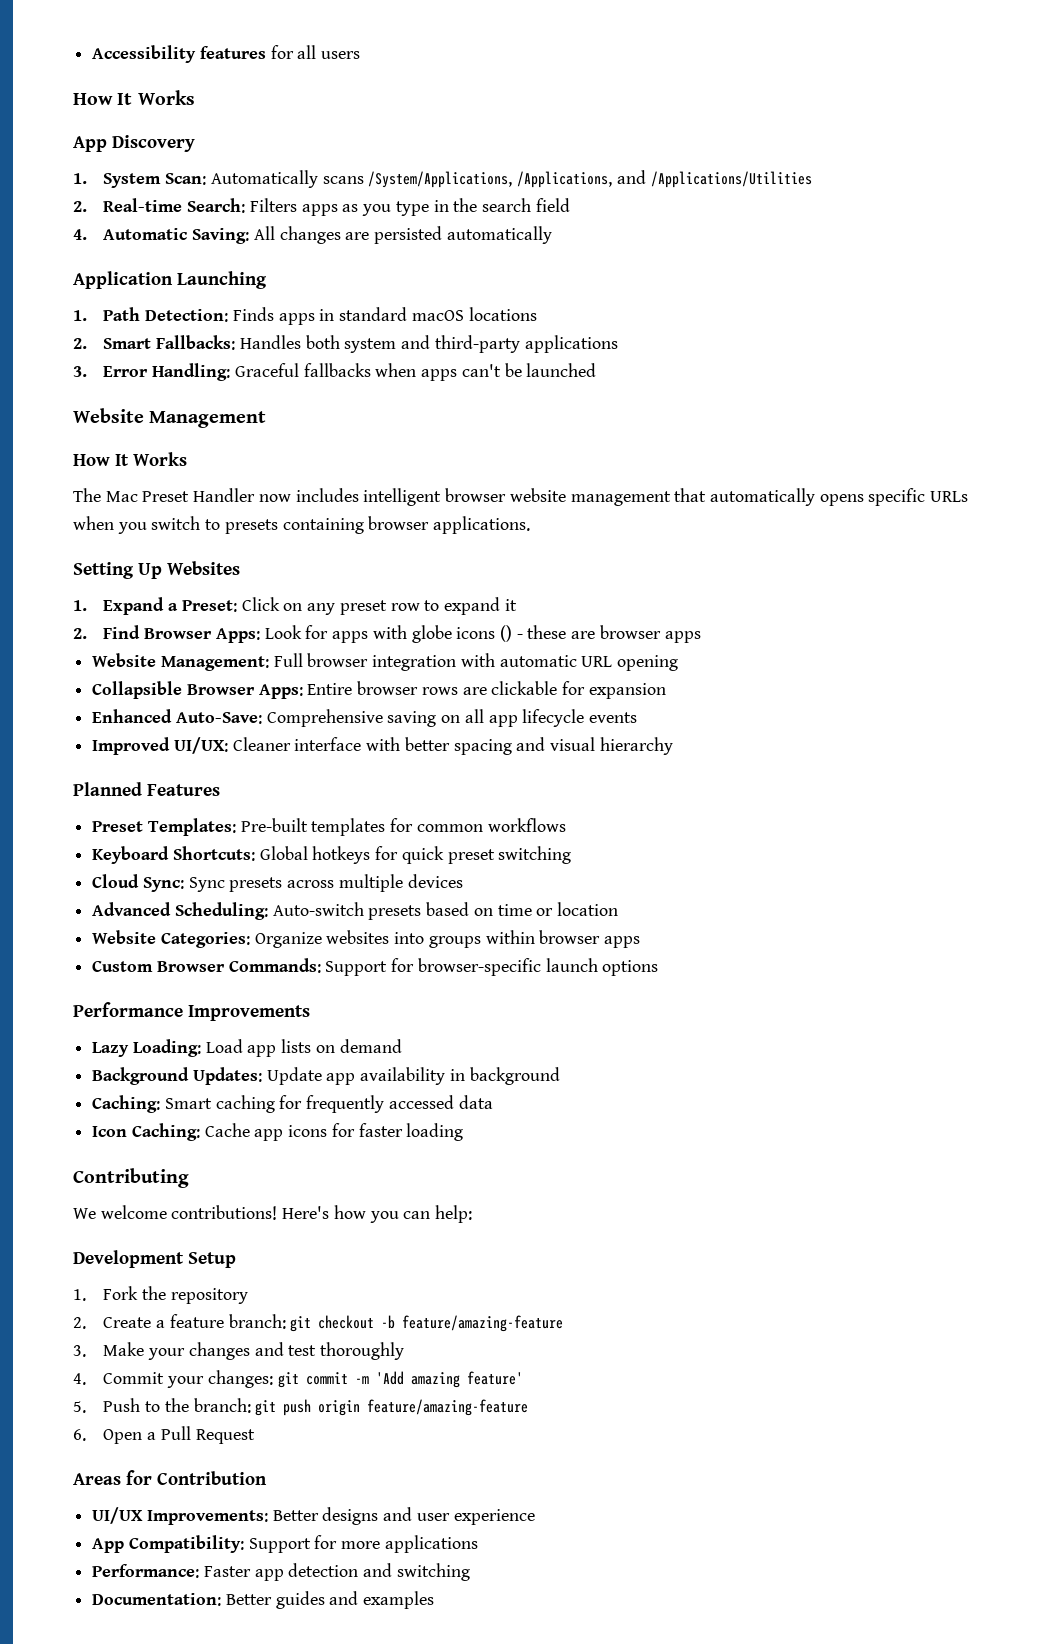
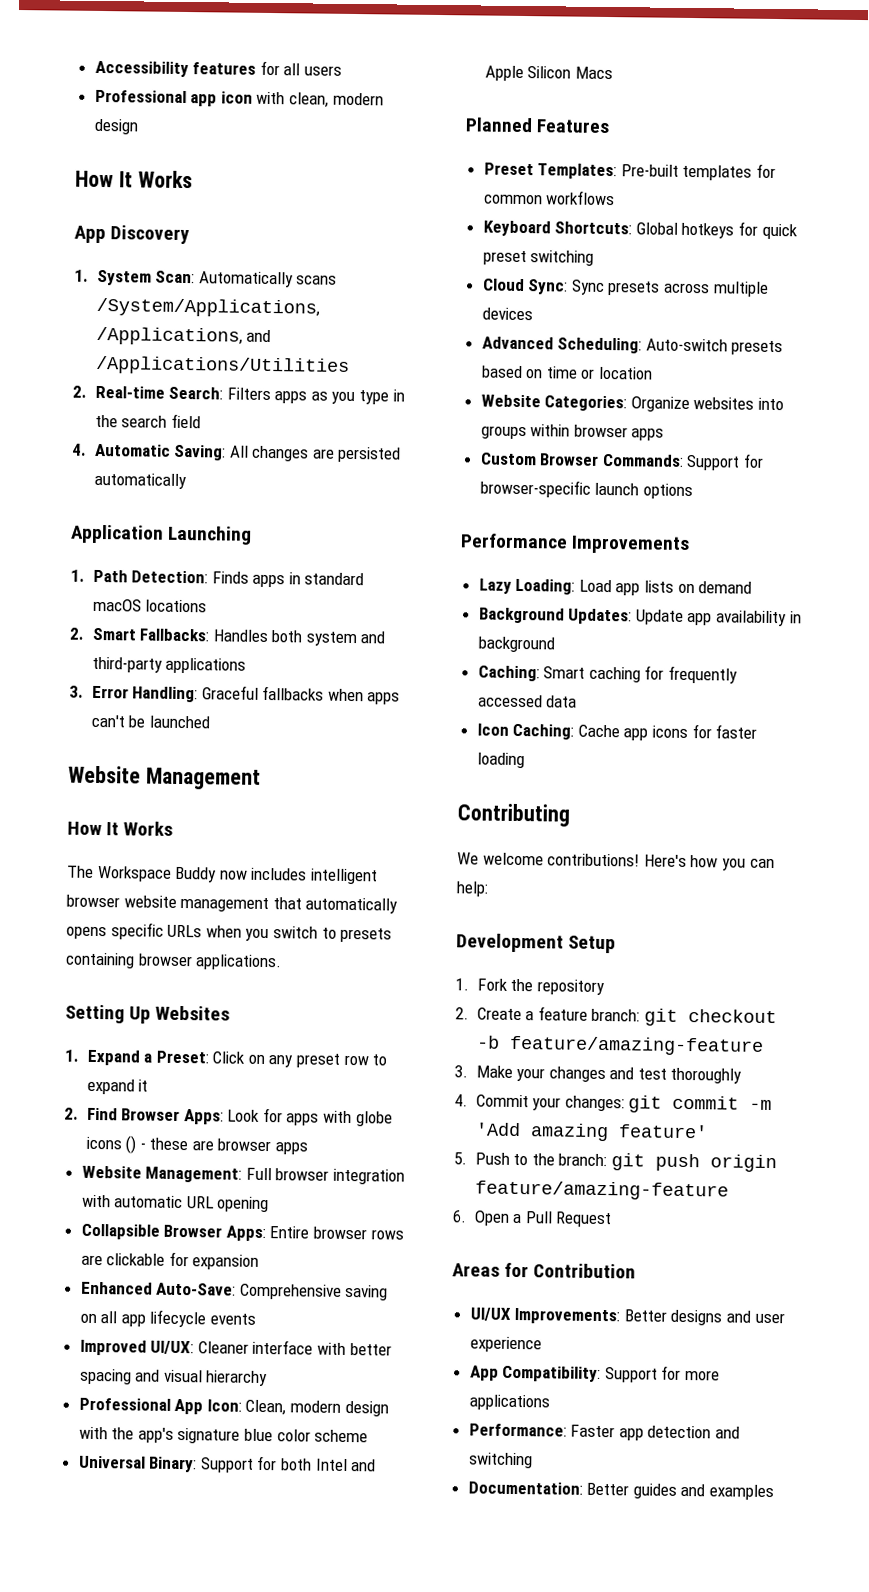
(361, 55) none -> [94,89,384,108] [93,118,139,135] // Professional app icon with clean, modern design
[105,488,256,502] Mac Preset Handler -> [96,866,218,883] Workspace Buddy
(673, 746) none -> [78,1397,389,1417] [78,1426,369,1444] [78,1455,377,1473] [484,65,613,82] // Professional App Icon: Clean, modern design with the app's signature blue color scheme // Universal Binary: Support for both Intel and Apple Silicon Macs

